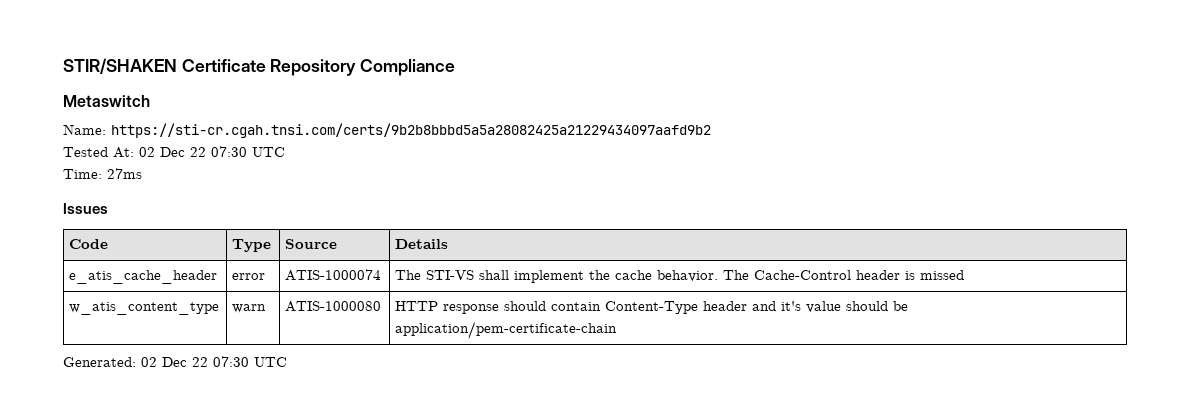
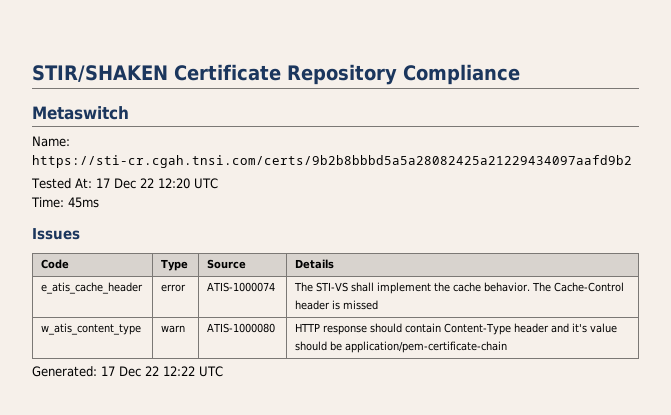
[139,146,247,157] 02 Dec 22 07:30 -> [95,178,190,189] 17 Dec 22 12:20
[107,168,142,179] 27ms -> [68,197,99,208] 45ms
[141,356,249,367] 02 Dec 22 07:30 -> [101,366,195,377] 17 Dec 22 12:22

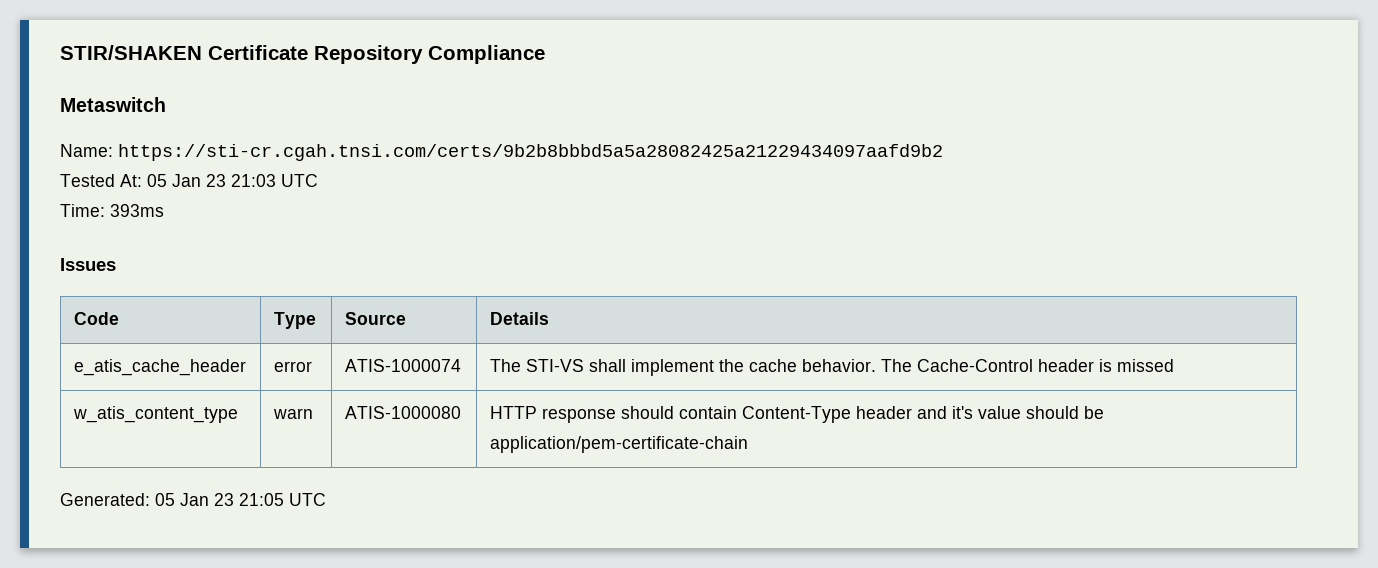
[95,178,190,189] 17 Dec 22 12:20 -> [147,174,276,187] 05 Jan 23 21:03
[68,197,99,208] 45ms -> [110,204,164,217] 393ms
[101,366,195,377] 17 Dec 22 12:22 -> [155,493,284,506] 05 Jan 23 21:05

